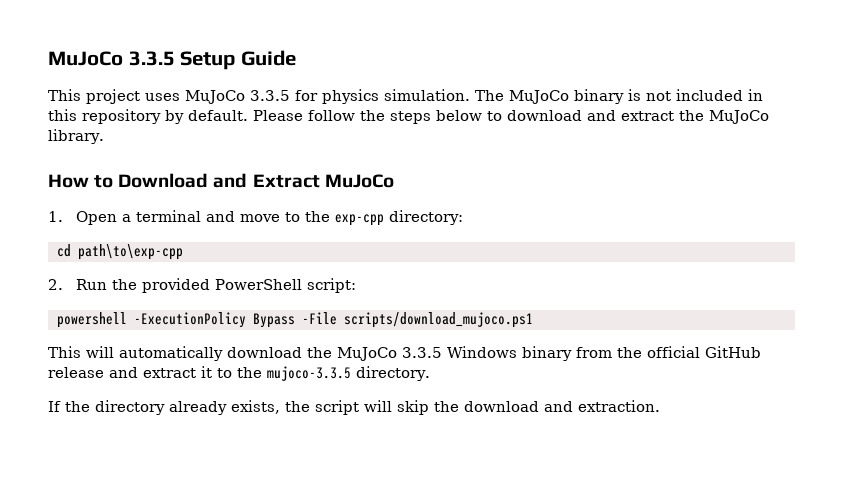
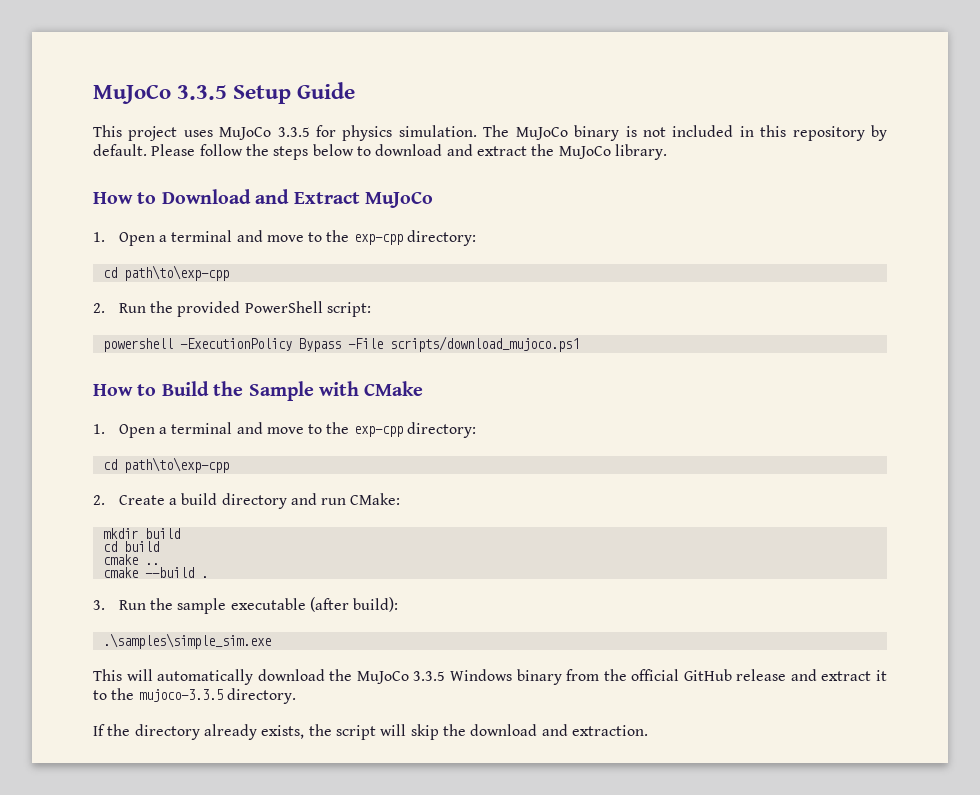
(533, 320) none -> [93,381,424,401] [93,422,477,438] [102,457,229,473] [93,493,401,509] [102,528,180,539] [102,541,159,552] [102,554,159,565] [102,567,208,578] [93,597,399,614] [102,633,271,649] // How to Build the Sample with CMake // 1. Open a terminal and move to the exp-cpp directory: // cd path\to\exp-cpp // 2. Create a build directory and run CMake: // mkdir build // cd build // cmake .. // cmake --build . // 3. Run the sample executable (after build): // .\samples\simple_sim.exe

